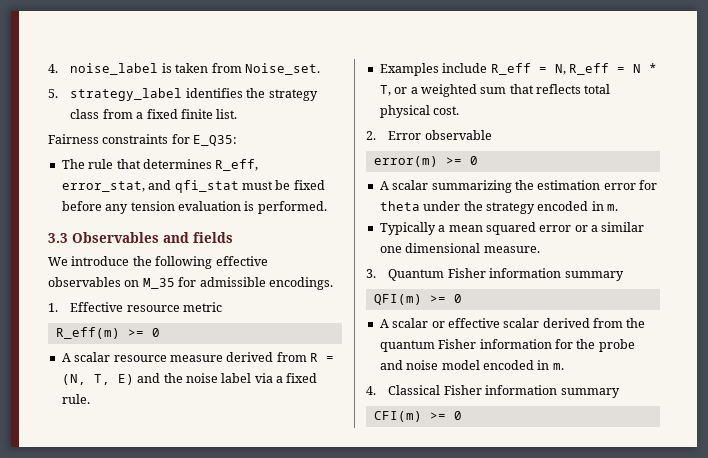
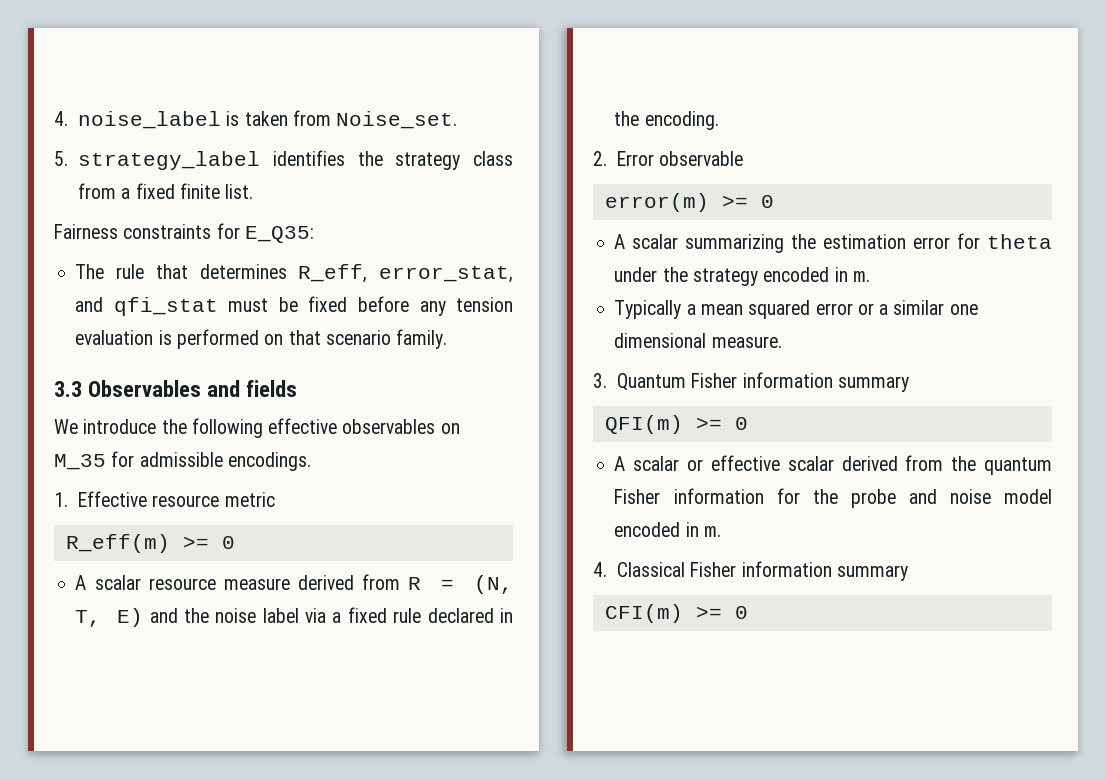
[257,201,327,214] performed. -> [176,329,448,349] performed on that scenario family.
[61,394,90,404] [379,63,657,76] [379,84,611,97] [379,105,460,118] rule. // Examples include R_eff = N, R_eff = N * T, or a weighted sum that reflects total physical cost. -> [393,608,513,623] [614,111,719,130] rule declared in the encoding.

